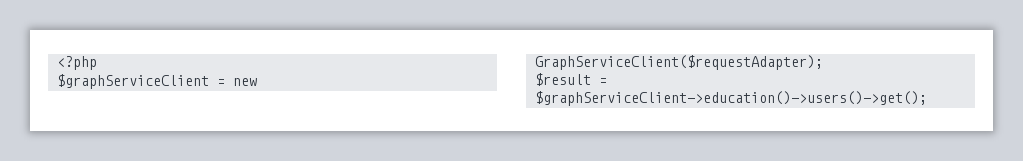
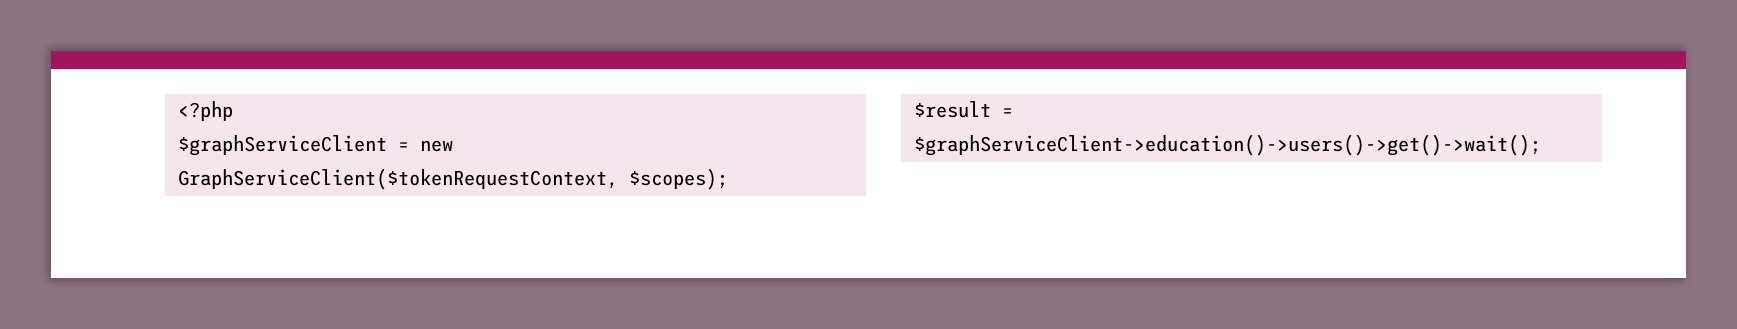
[535,55,823,70] GraphServiceClient($requestAdapter); -> [177,168,728,190] GraphServiceClient($tokenRequestContext, $scopes);
[535,91,927,106] $graphServiceClient->education()->users()->get(); -> [913,134,1541,156] $graphServiceClient->education()->users()->get()->wait();

